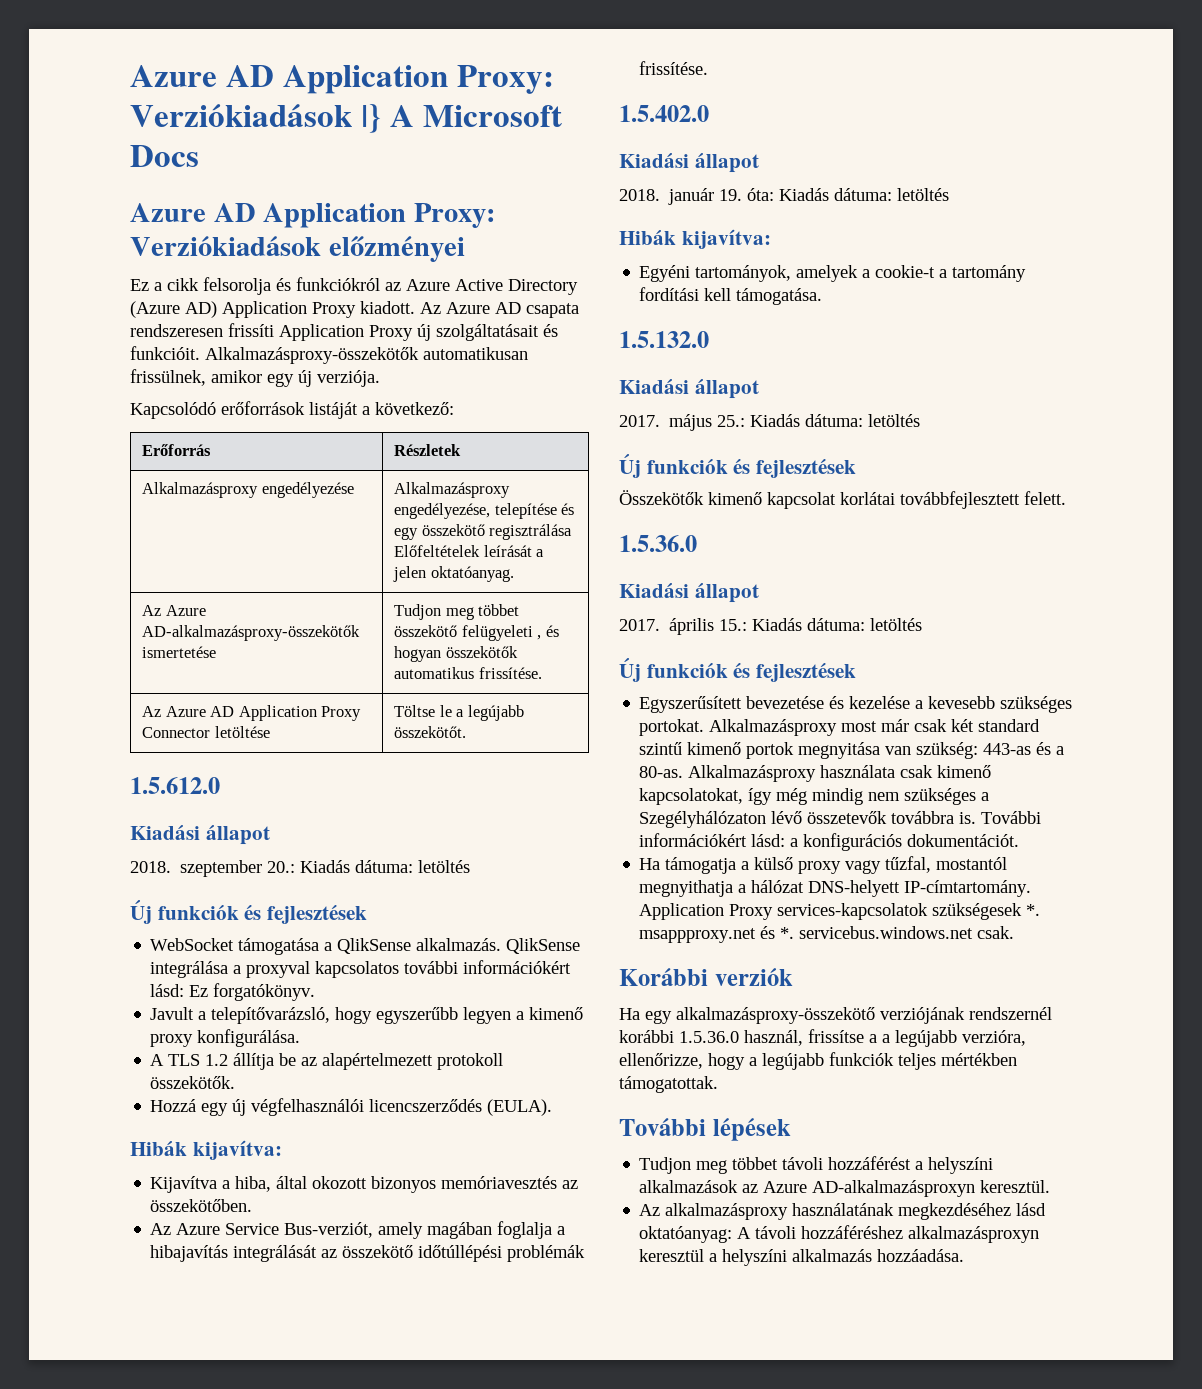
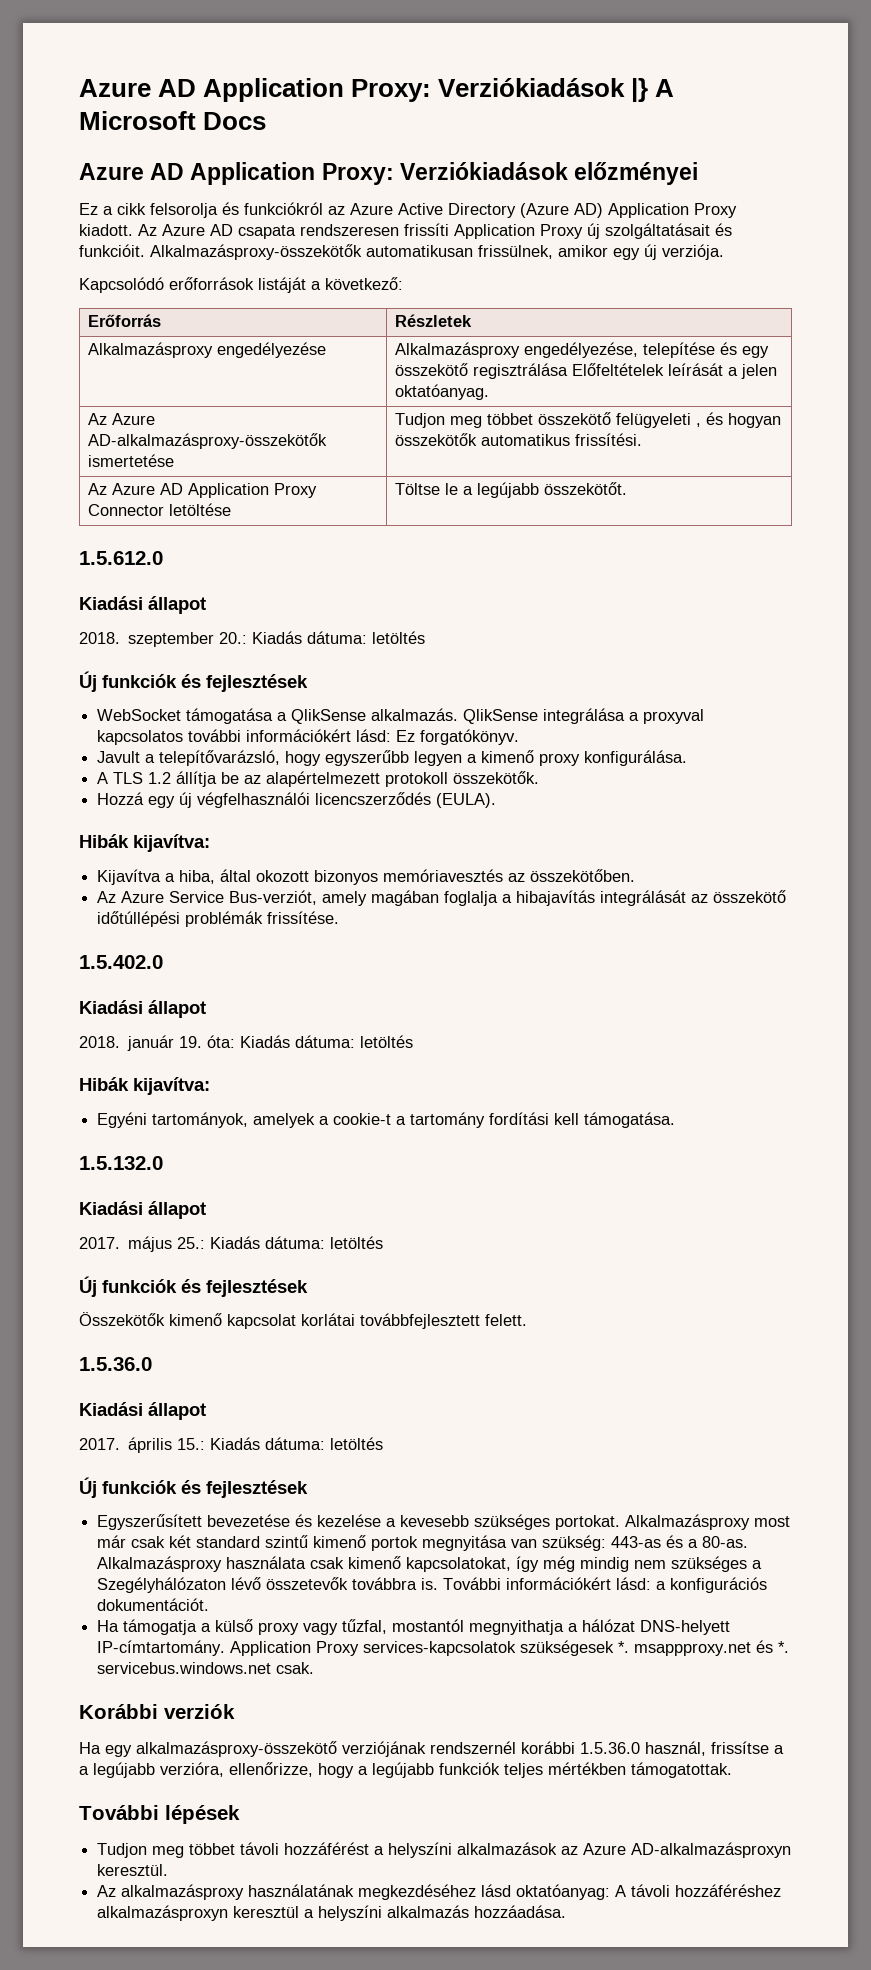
[478,667,542,679] frissítése. -> [575,433,643,446] frissítési.

